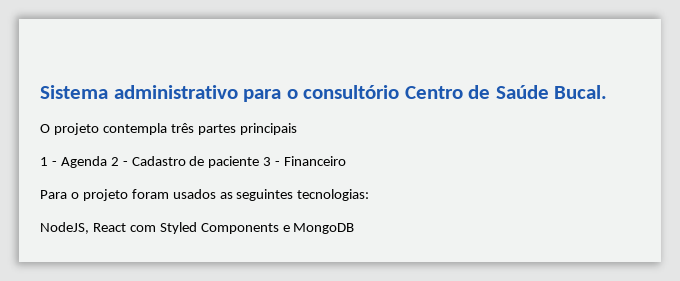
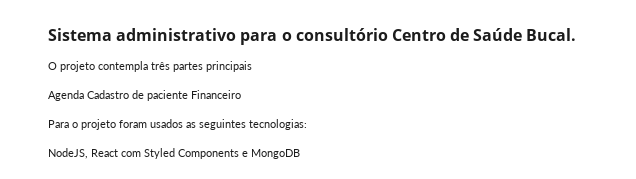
[40,156,128,168] 1 - Agenda 2 - -> [48,90,84,101] Agenda
[263,157,281,166] 3 - -> (188, 95) none

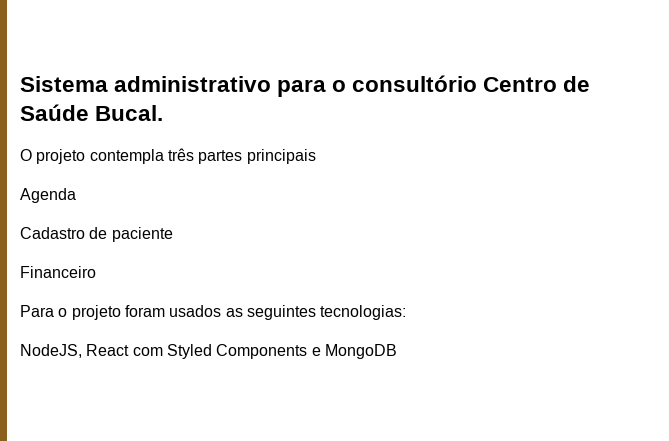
(84, 95) none -> (76, 195) //
(188, 95) none -> (173, 234) //

